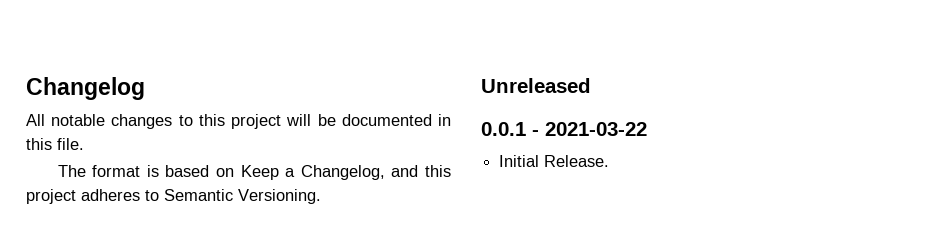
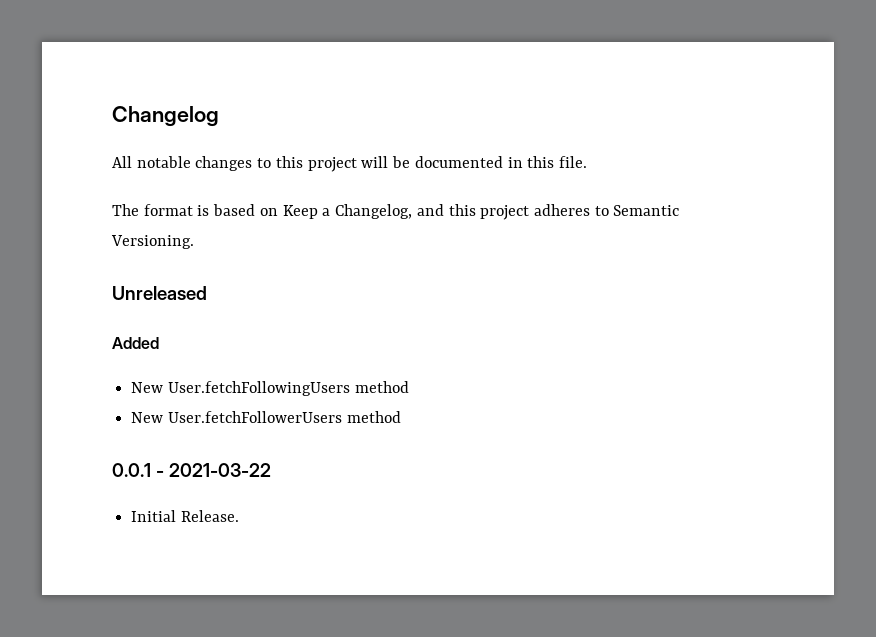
(591, 85) none -> [112,337,159,349] [131,381,409,396] [131,411,401,423] // Added // New User.fetchFollowingUsers method // New User.fetchFollowerUsers method

